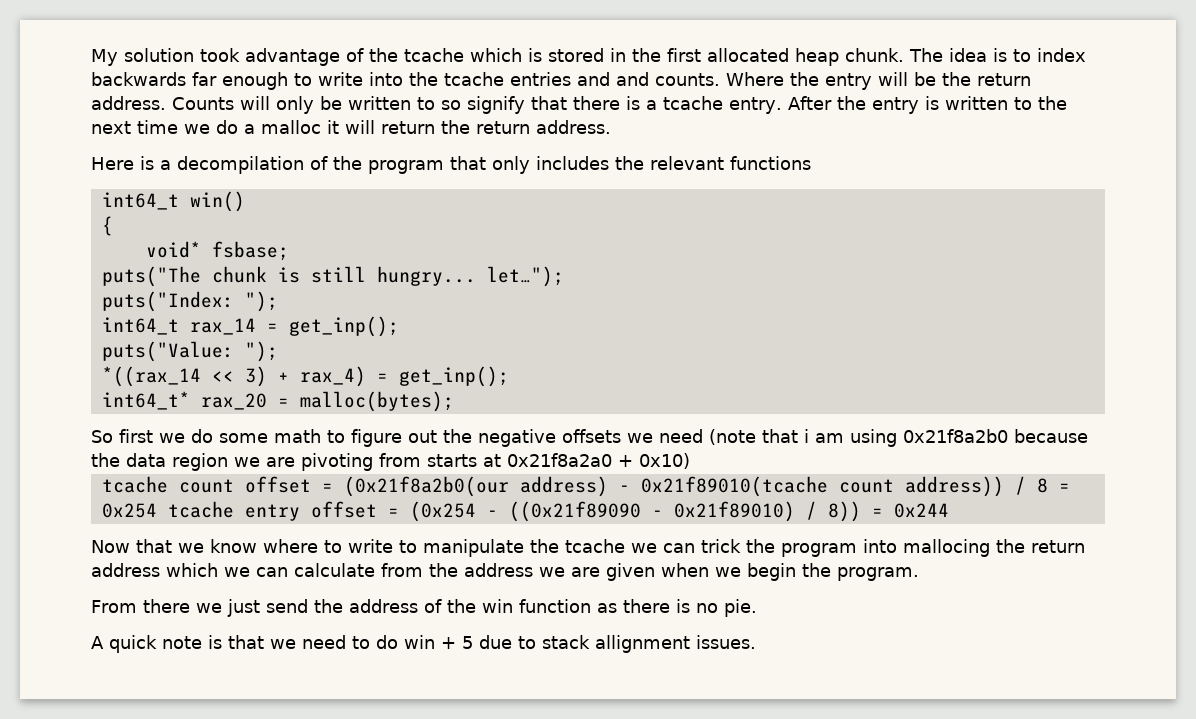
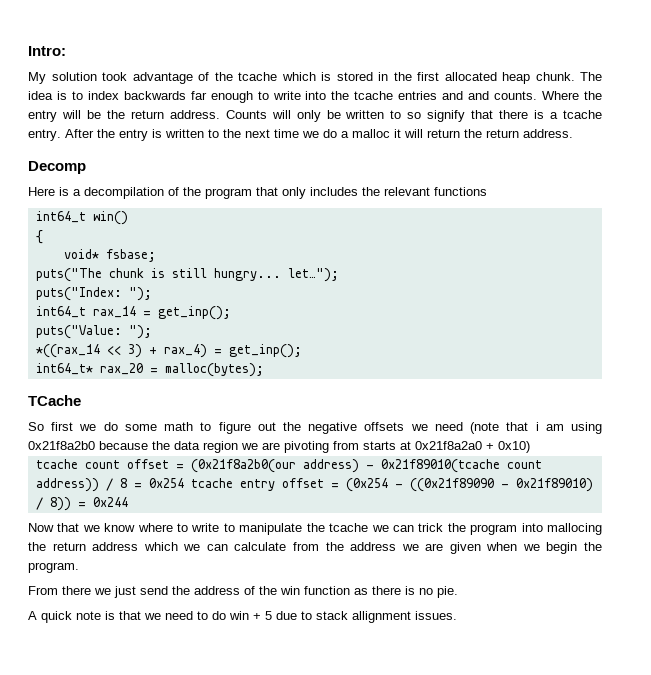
(91, 57) none -> [28,46,66,56] Intro: //
(611, 127) none -> [28,161,86,174] // Decomp
(454, 401) none -> [28,395,81,406] // TCache

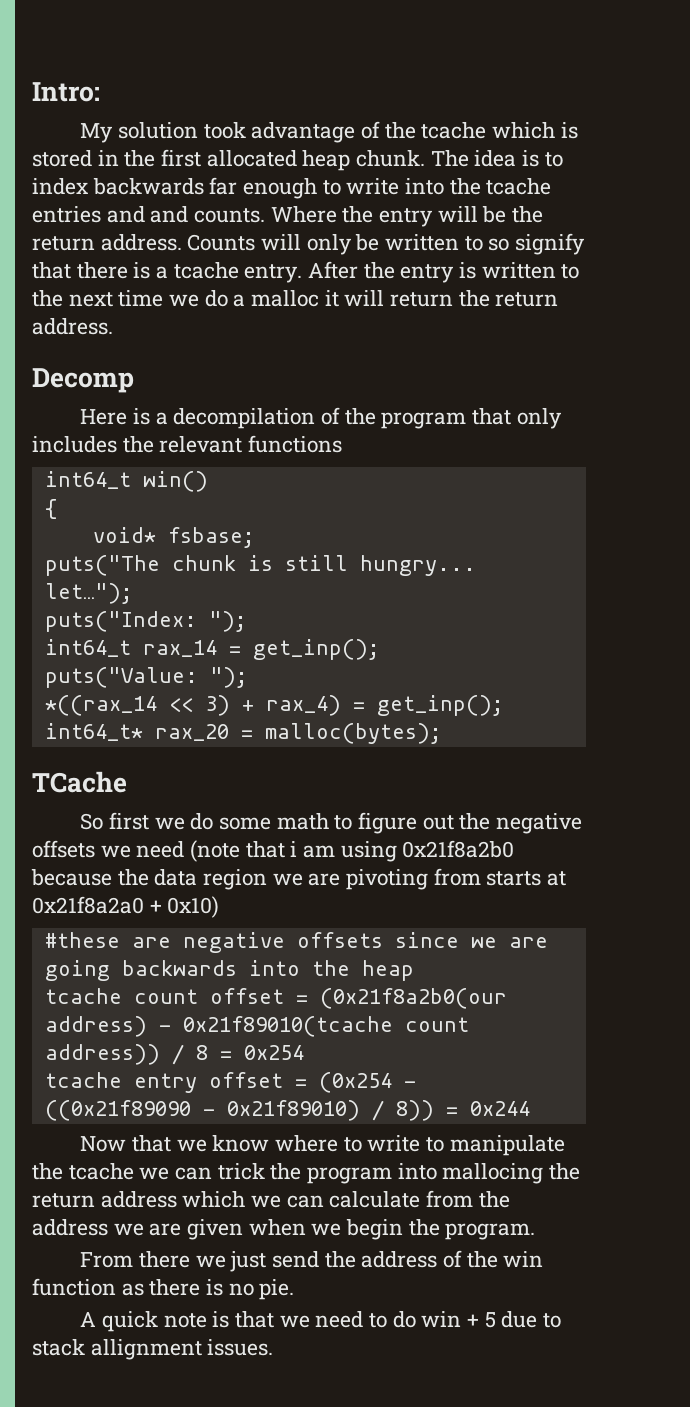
(530, 447) none -> [44,932,548,953] [44,960,414,981] // #these are negative offsets since we are going backwards into the heap
(184, 483) none -> (304, 1052) //

